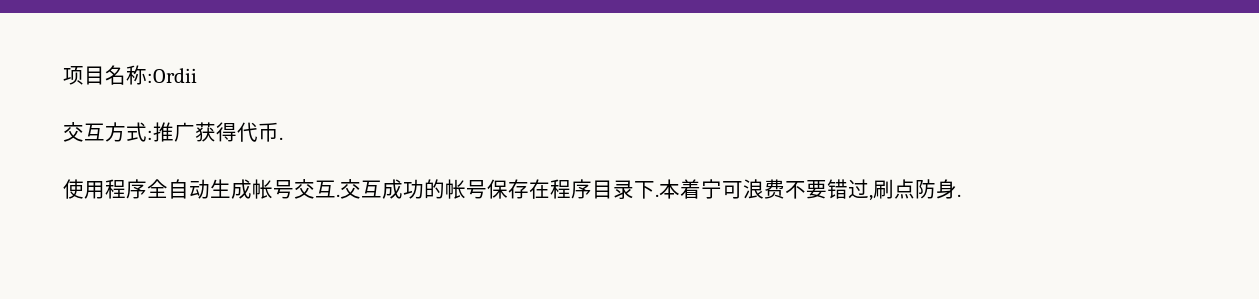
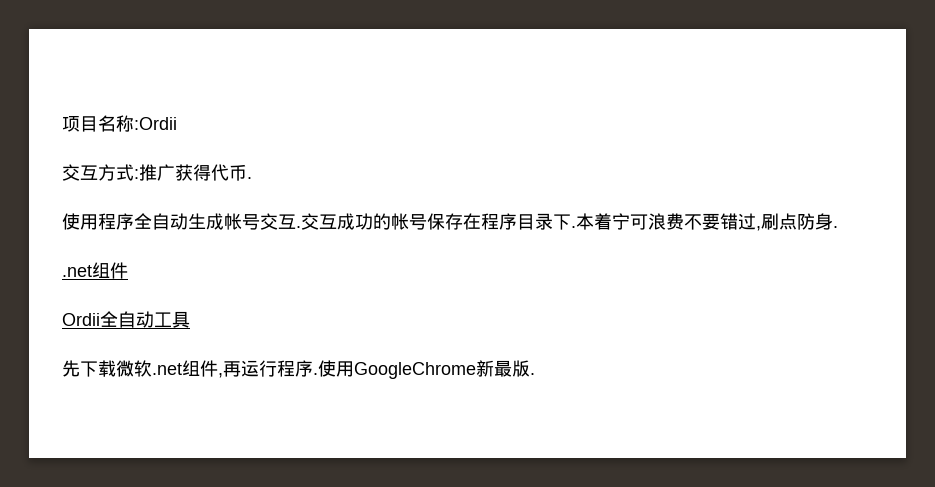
(961, 195) none -> [62,262,128,279] [62,311,190,328] [62,360,535,379] // .net组件 // Ordii全自动工具 // 先下载微软.net组件,再运行程序.使用GoogleChrome新最版.

